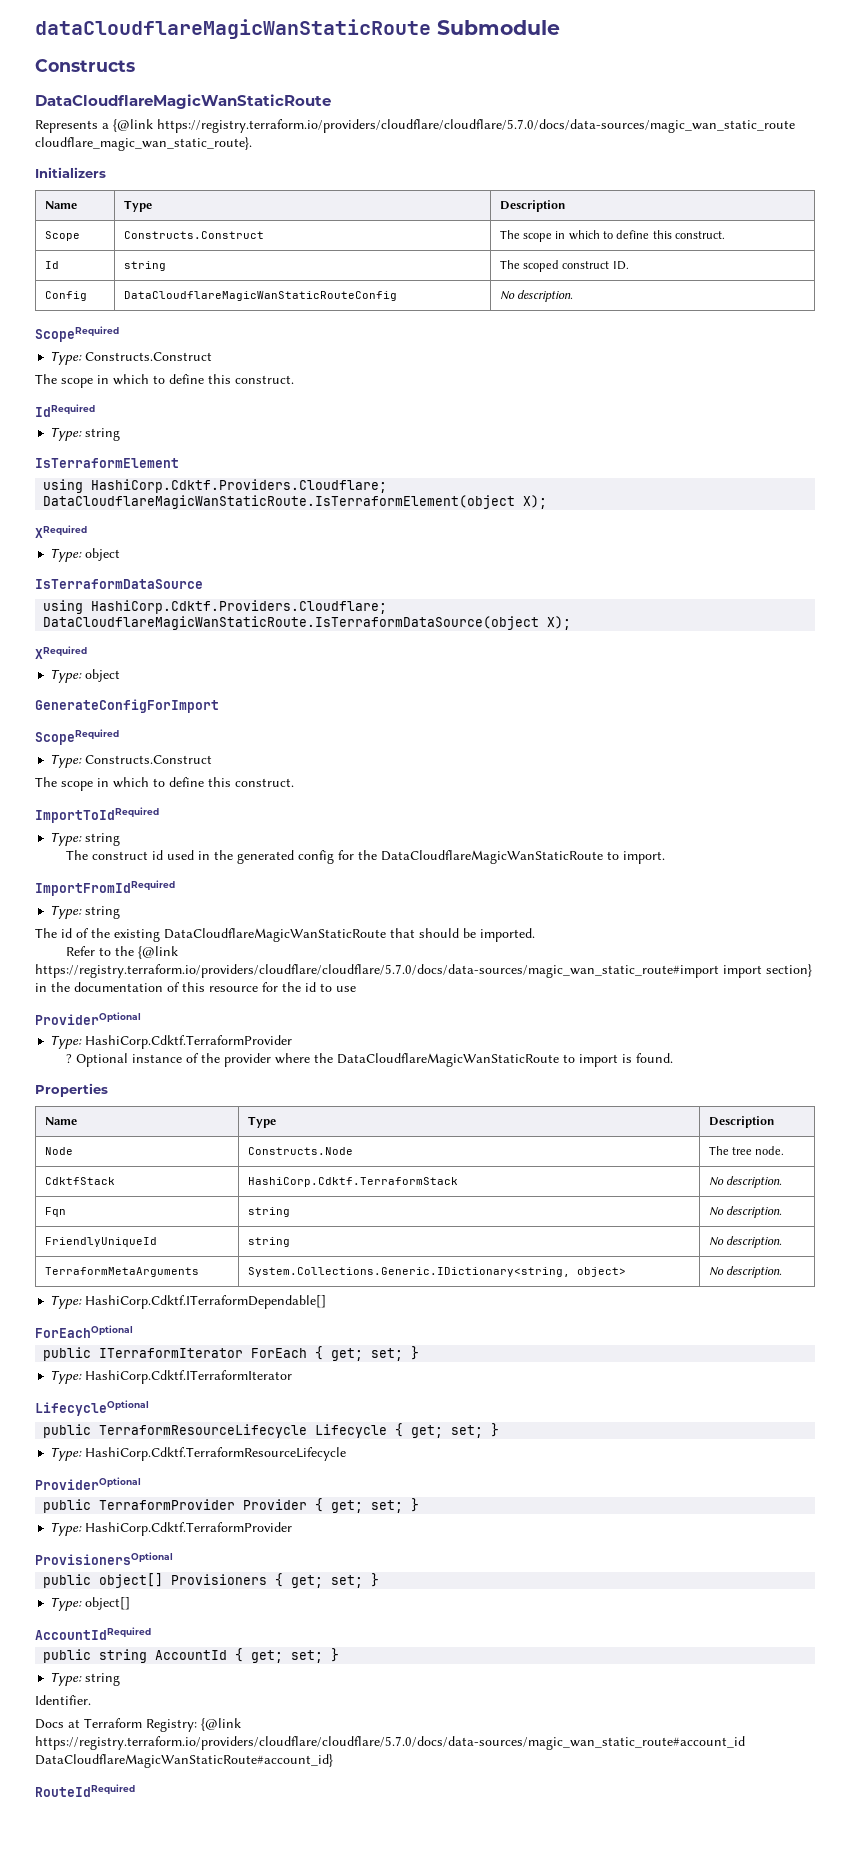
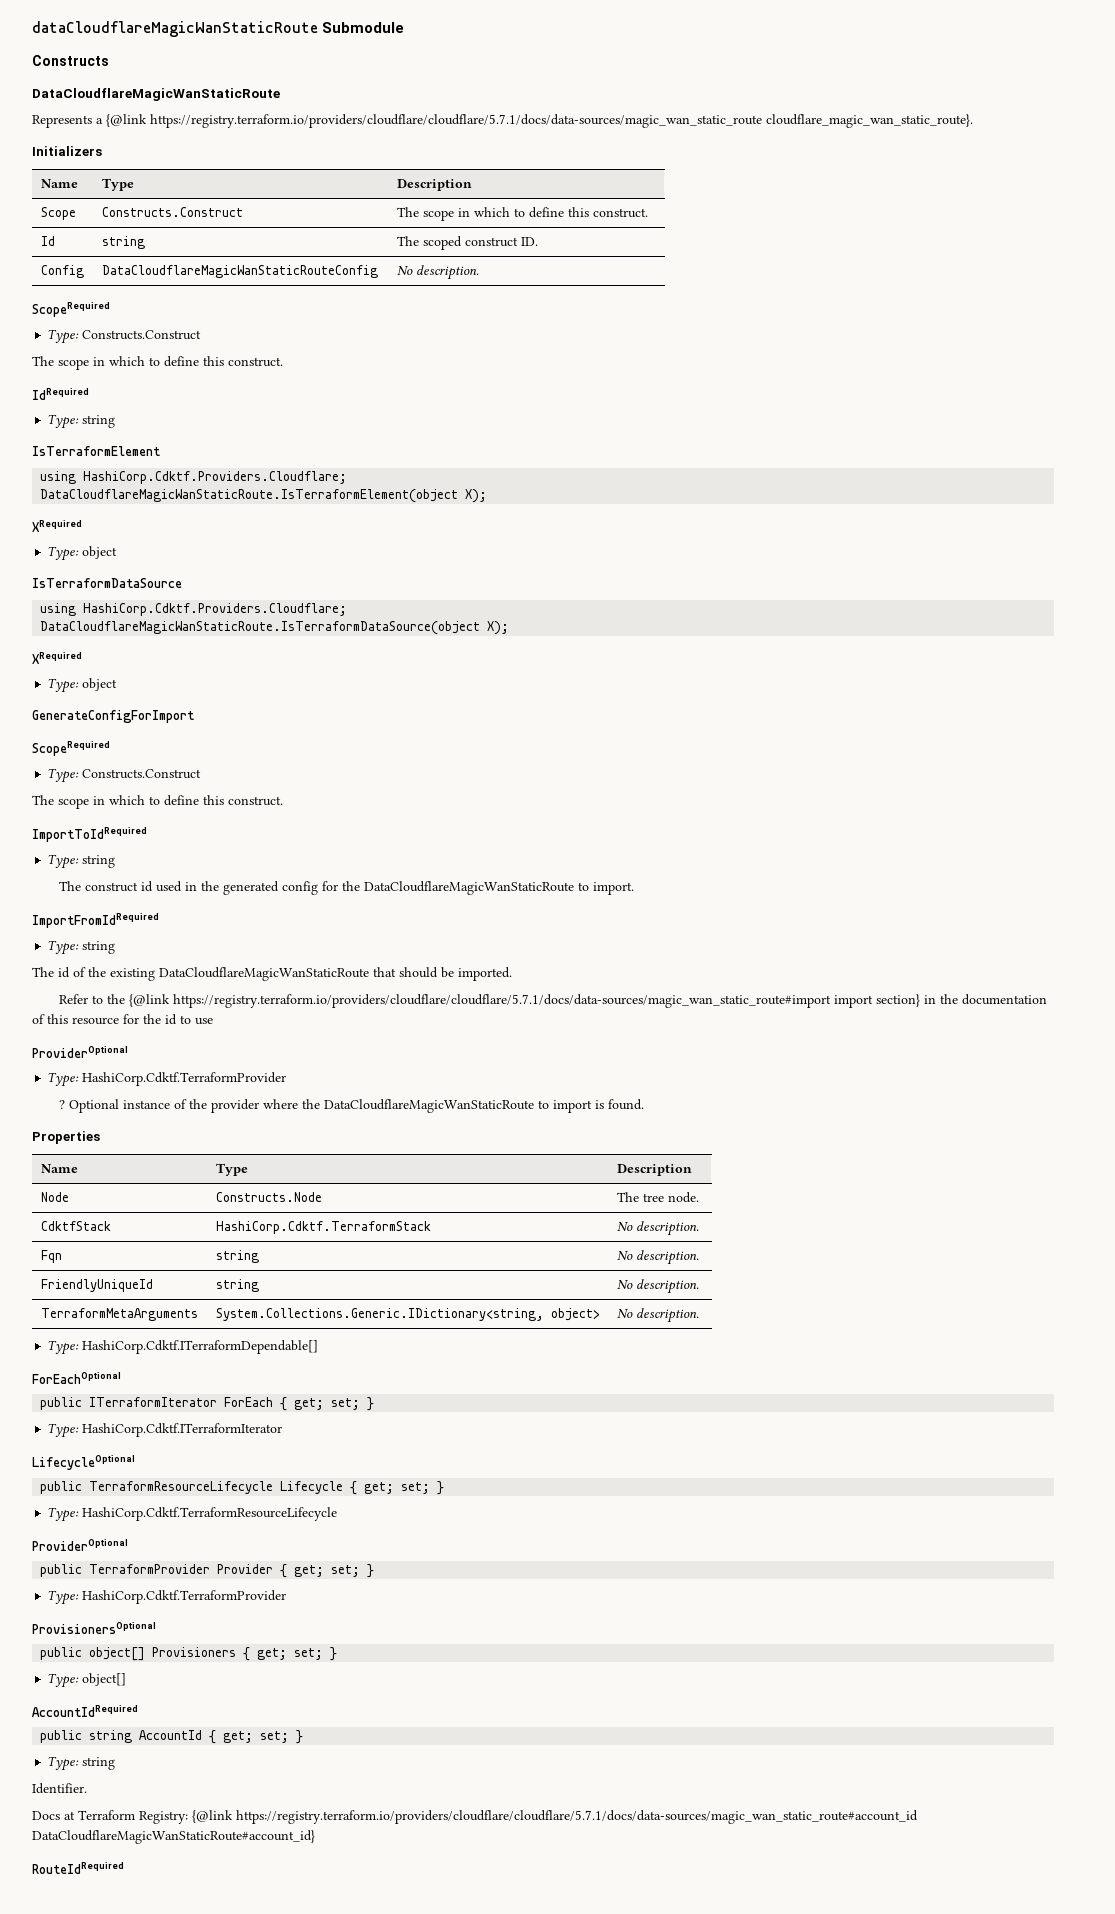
[157,119,795,133] https://registry.terraform.io/providers/cloudflare/cloudflare/5.7.0/docs/data-sources/magic_wan_static_route -> [150,114,762,128] https://registry.terraform.io/providers/cloudflare/cloudflare/5.7.1/docs/data-sources/magic_wan_static_route
[35,964,719,978] https://registry.terraform.io/providers/cloudflare/cloudflare/5.7.0/docs/data-sources/magic_wan_static_route#import -> [173,994,832,1008] https://registry.terraform.io/providers/cloudflare/cloudflare/5.7.1/docs/data-sources/magic_wan_static_route#import
[35,1736,745,1750] https://registry.terraform.io/providers/cloudflare/cloudflare/5.7.0/docs/data-sources/magic_wan_static_route#account_id -> [236,1810,918,1824] https://registry.terraform.io/providers/cloudflare/cloudflare/5.7.1/docs/data-sources/magic_wan_static_route#account_id

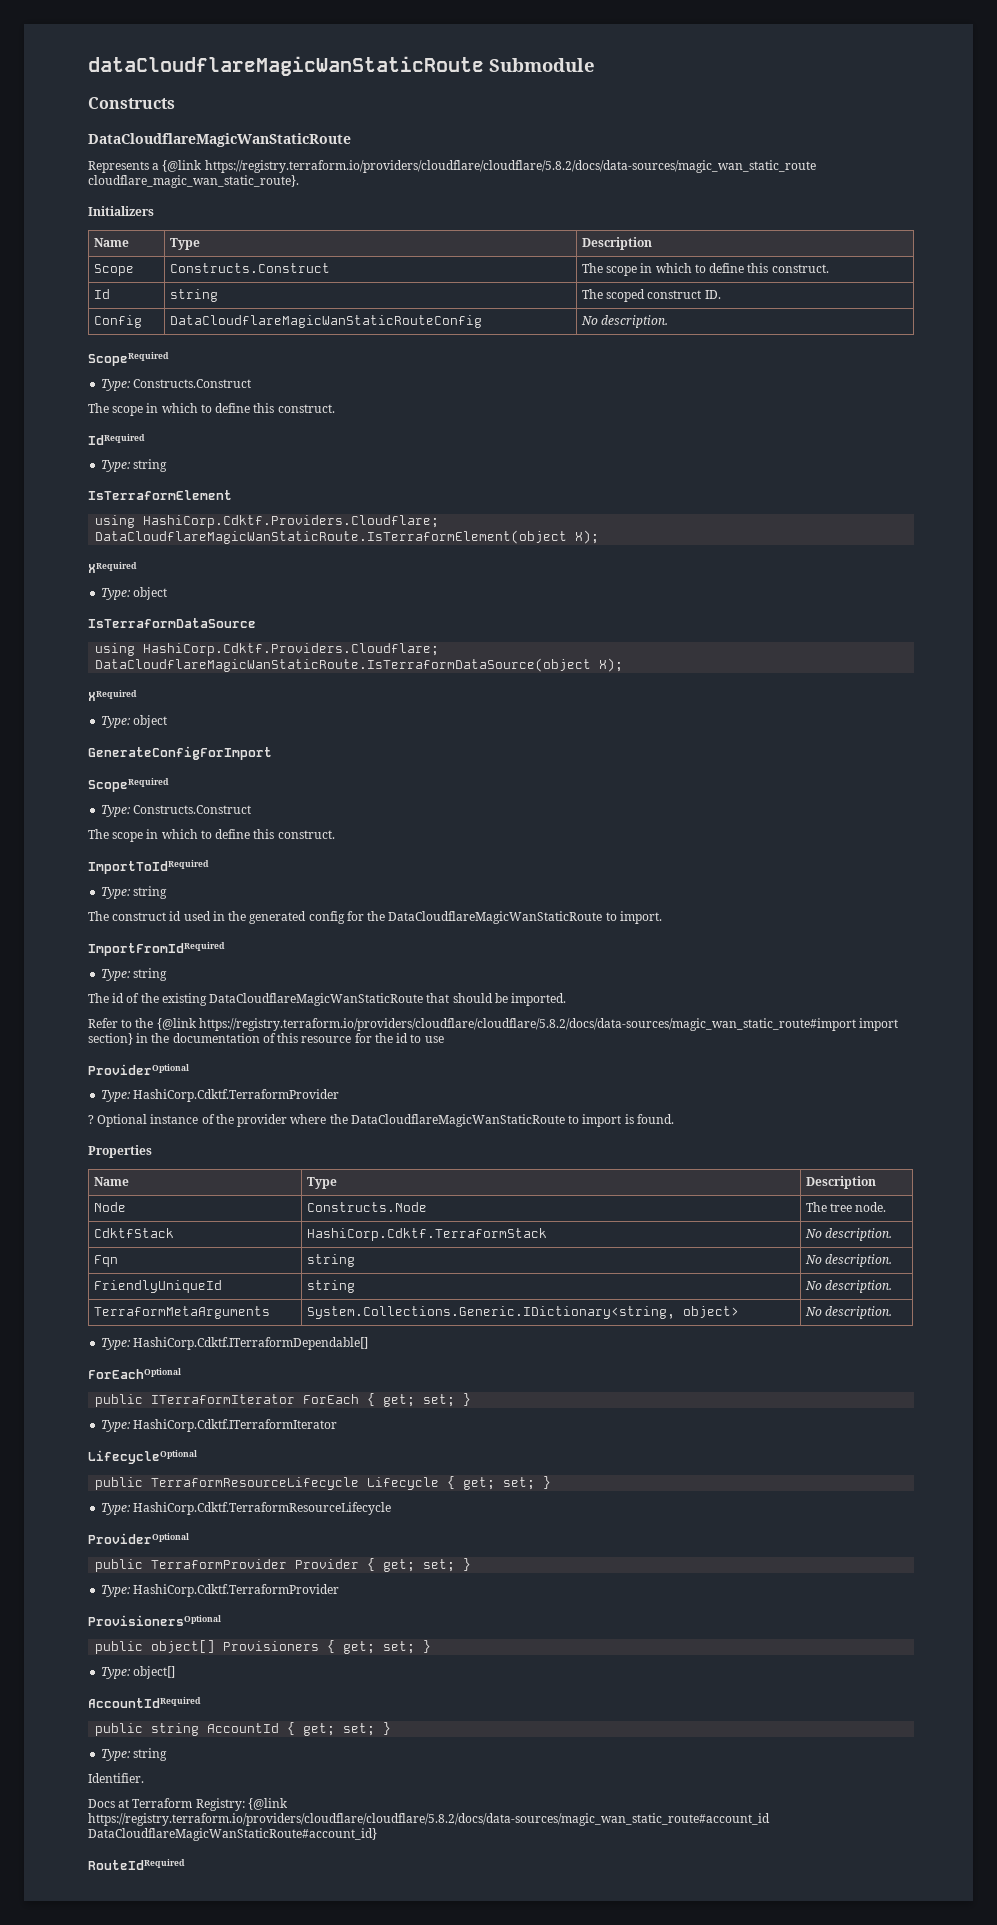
[150,114,762,128] https://registry.terraform.io/providers/cloudflare/cloudflare/5.7.1/docs/data-sources/magic_wan_static_route -> [204,160,816,173] https://registry.terraform.io/providers/cloudflare/cloudflare/5.8.2/docs/data-sources/magic_wan_static_route
[173,994,832,1008] https://registry.terraform.io/providers/cloudflare/cloudflare/5.7.1/docs/data-sources/magic_wan_static_route#import -> [198,1018,856,1031] https://registry.terraform.io/providers/cloudflare/cloudflare/5.8.2/docs/data-sources/magic_wan_static_route#import
[236,1810,918,1824] https://registry.terraform.io/providers/cloudflare/cloudflare/5.7.1/docs/data-sources/magic_wan_static_route#account_id -> [88,1813,770,1826] https://registry.terraform.io/providers/cloudflare/cloudflare/5.8.2/docs/data-sources/magic_wan_static_route#account_id

